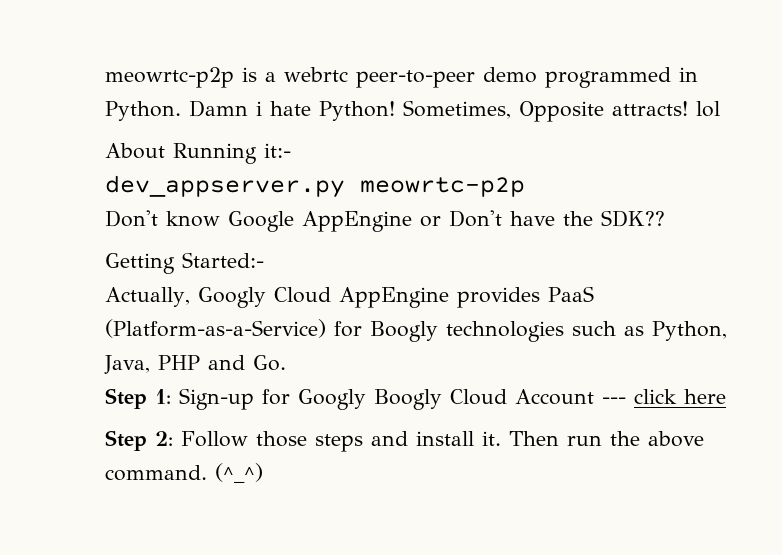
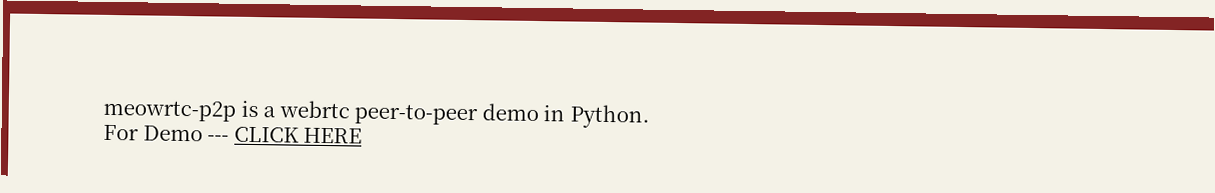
[545,67,671,88] programmed -> (539, 112) none
[189,100,720,122] [105,143,291,164] [105,175,525,198] [105,210,665,232] [105,252,264,274] [105,286,594,308] [105,319,727,342] [104,355,286,374] [105,388,726,410] [105,430,704,452] [105,463,263,483] Damn i hate Python! Sometimes, Opposite attracts! lol // About Running it:- // dev_appserver.py meowrtc-p2p // Don't know Google AppEngine or Don't have the SDK?? // Getting Started:- // Actually, Googly Cloud AppEngine provides PaaS (Platform-as-a-Service) for Boogly technologies such as Python, Java, PHP and Go. // Step 1: Sign-up for Googly Boogly Cloud Account --- click here // Step 2: Follow those steps and install it. Then run the above command. (^_^) -> [103,124,363,144] // For Demo --- CLICK HERE

